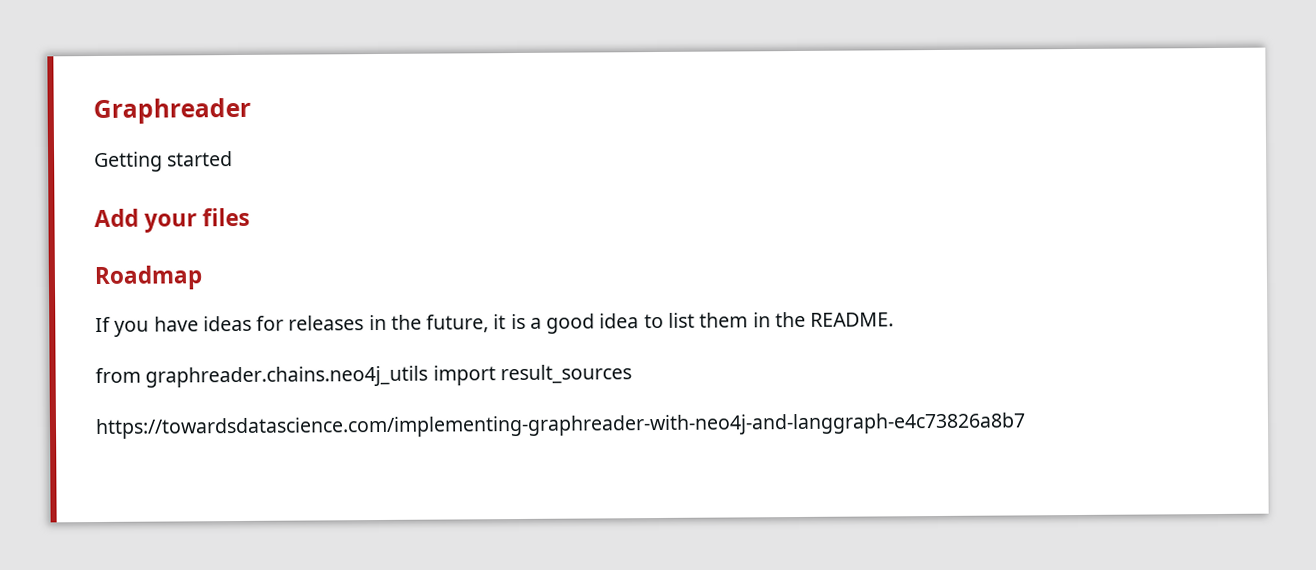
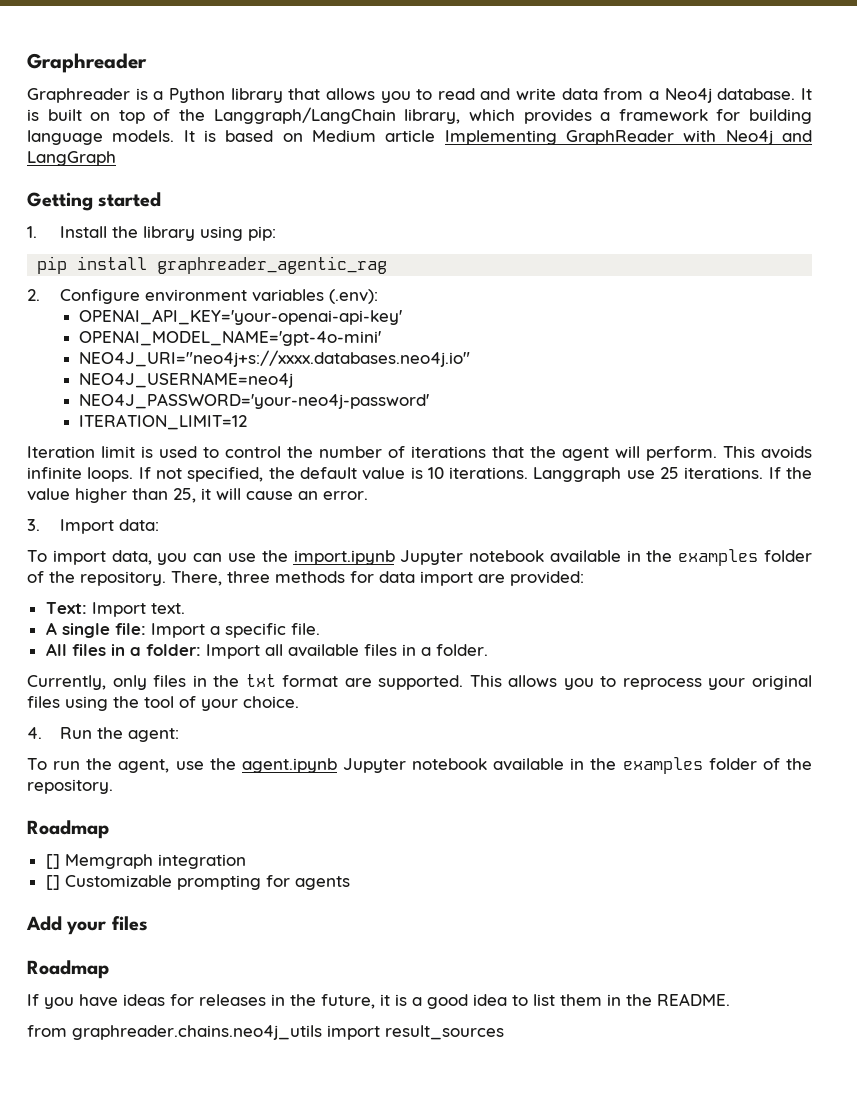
[94,151,234,173] Getting started -> [27,88,812,103] [27,107,813,124] [27,130,813,145] [27,151,116,166] [27,192,162,211] [27,226,277,241] [37,256,388,274] [27,289,379,304] [79,309,403,325] [79,330,382,346] [79,350,471,367] [79,372,294,388] [79,393,430,409] [79,414,248,430] [27,446,812,461] [27,467,812,482] [27,488,368,503] [27,519,160,534] [27,549,813,566] [27,571,584,586] [45,602,185,617] [45,622,320,638] [45,643,488,659] [27,674,812,690] [27,696,299,711] [27,727,180,742] [27,757,812,774] [27,779,113,794] [27,820,109,839] [45,854,246,869] [45,875,350,890] Graphreader is a Python library that allows you to read and write data from a Neo4j database. It is built on top of the Langgraph/LangChain library, which provides a framework for building language models. It is based on Medium article Implementing GraphReader with Neo4j and LangGraph // Getting started // 1. Install the library using pip: // pip install graphreader_agentic_rag // 2. Configure environment variables (.env): // OPENAI_API_KEY='your-openai-api-key' // OPENAI_MODEL_NAME='gpt-4o-mini' // NEO4J_URI="neo4j+s://xxxx.databases.neo4j.io" // NEO4J_USERNAME=neo4j // NEO4J_PASSWORD='your-neo4j-password' // ITERATION_LIMIT=12 // Iteration limit is used to control the number of iterations that the agent will perform. This avoids infinite loops. If not specified, the default value is 10 iterations. Langgraph use 25 iterations. If the value higher than 25, it will cause an error. // 3. Import data: // To import data, you can use the import.ipynb Jupyter notebook available in the examples folder of the repository. There, three methods for data import are provided: // Text: Import text. // A single file: Import a specific file. // All files in a folder: Import all available files in a folder. // Currently, only files in the txt format are supported. This allows you to reprocess your original files using the tool of your choice. // 4. Run the agent: // To run the agent, use the agent.ipynb Jupyter notebook available in the examples folder of the repository. // Roadmap // [] Memgraph integration // [] Customizable prompting for agents
[95,412,1026,440] // https://towardsdatascience.com/implementing-graphreader-with-neo4j-and-langgraph-e4c73826a8b7 -> (504, 1032) none

